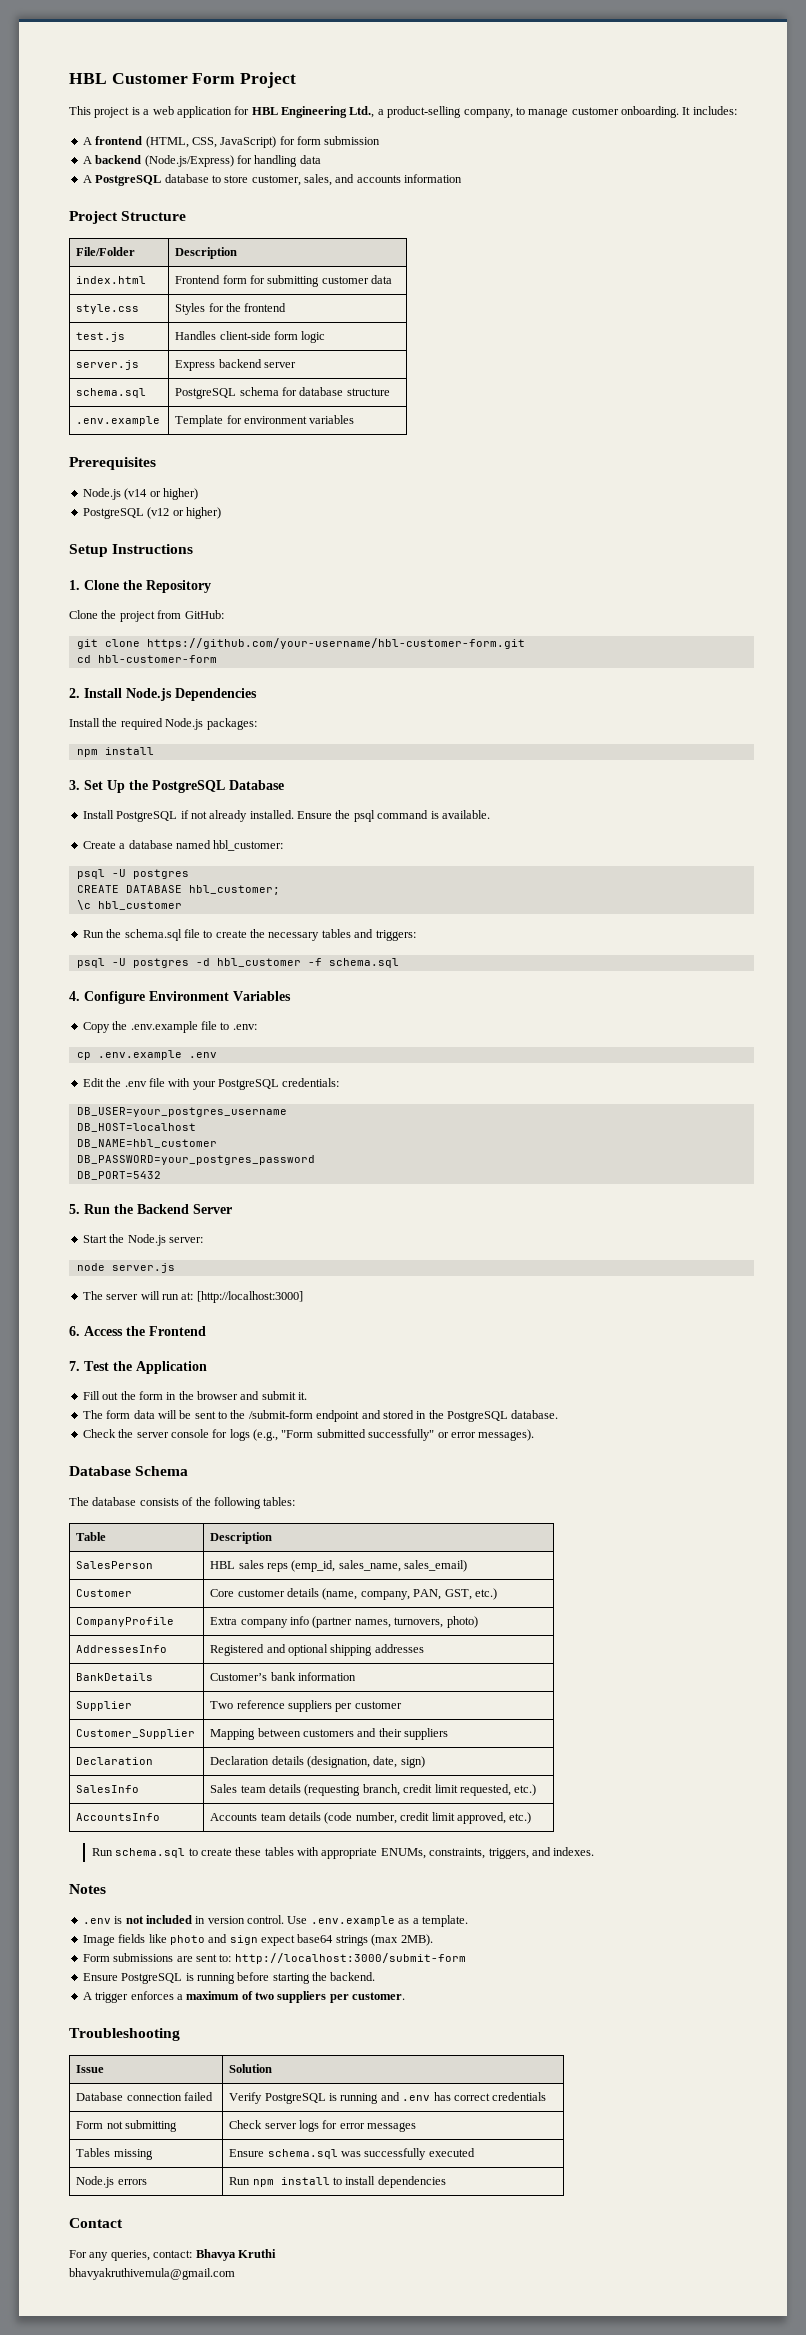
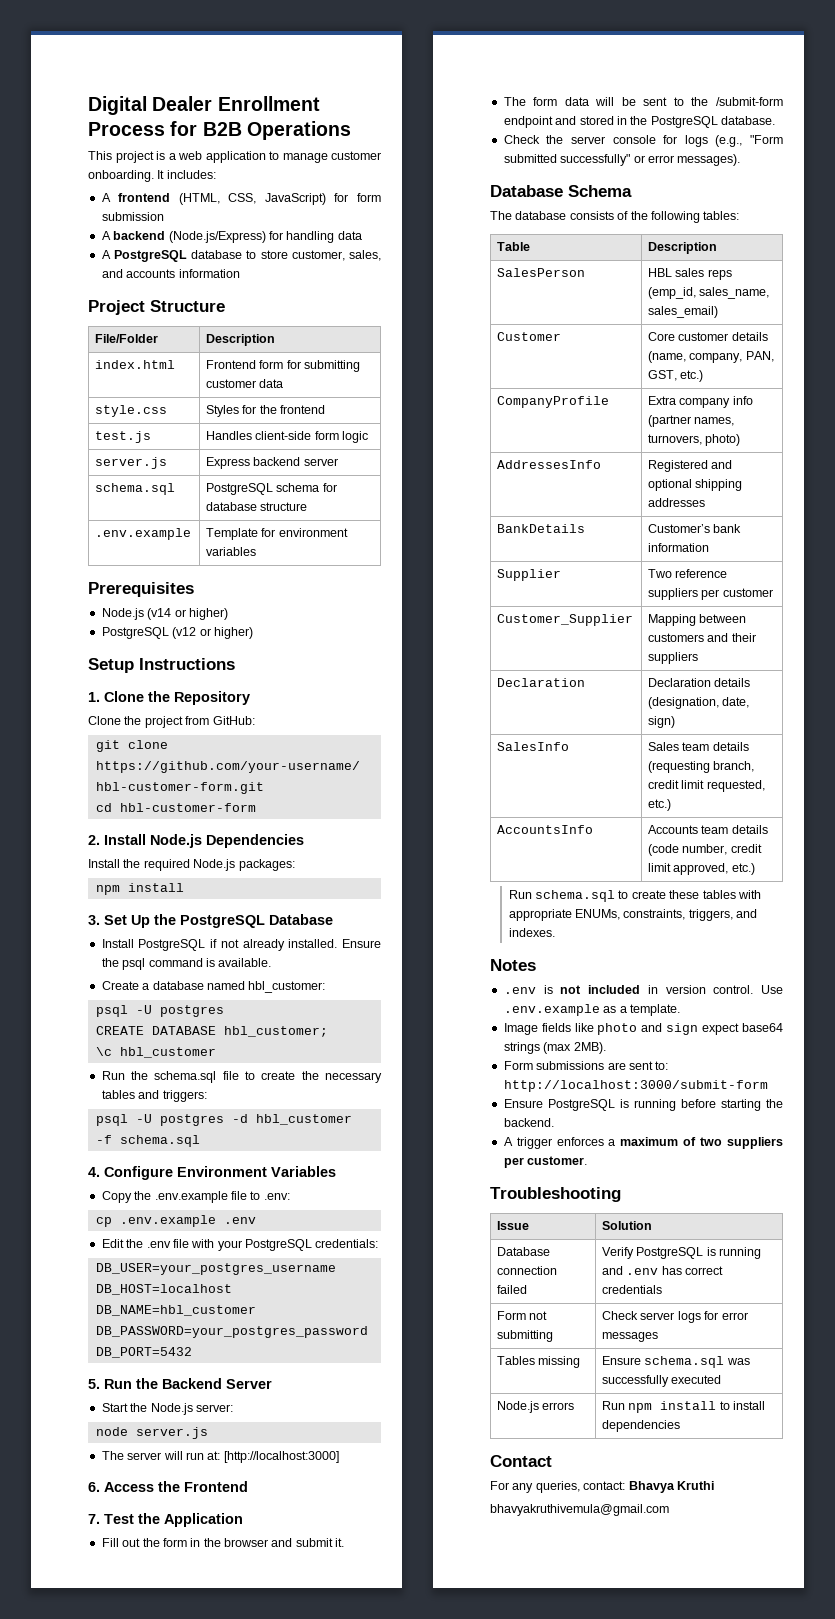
[69,72,297,88] HBL Customer Form Project -> [88,96,320,115] [88,121,351,140] Digital Dealer Enrollment Process for B2B Operations
[234,106,513,118] for HBL Engineering Ltd., a product-selling company, -> (266, 157) none

